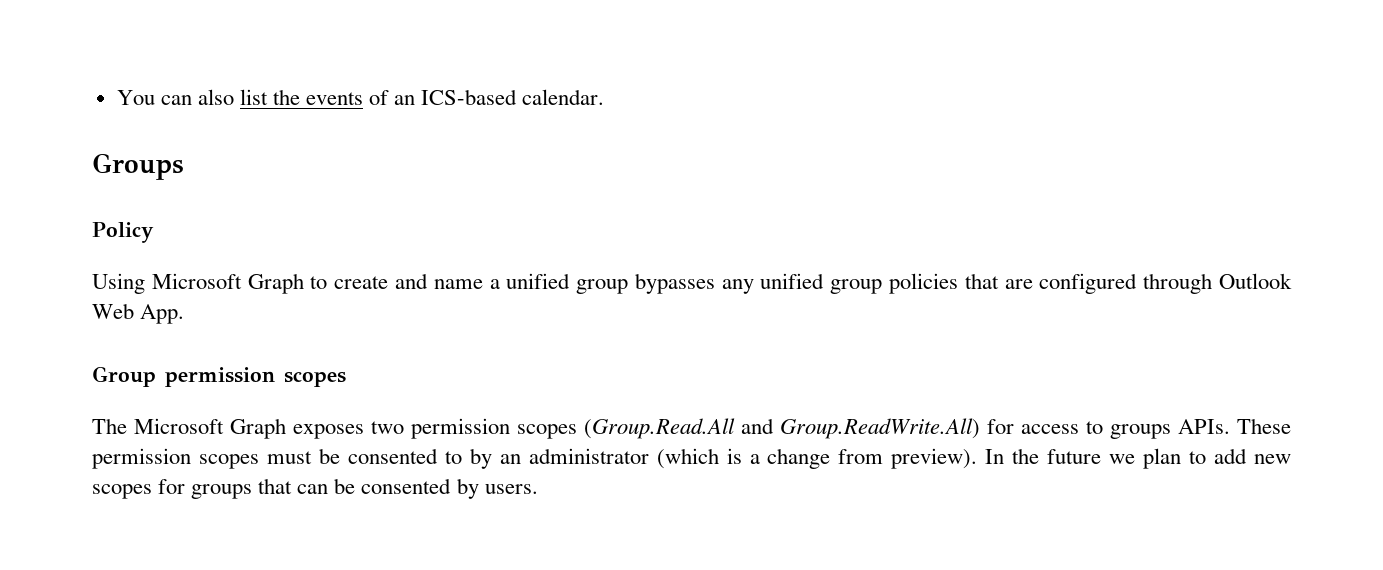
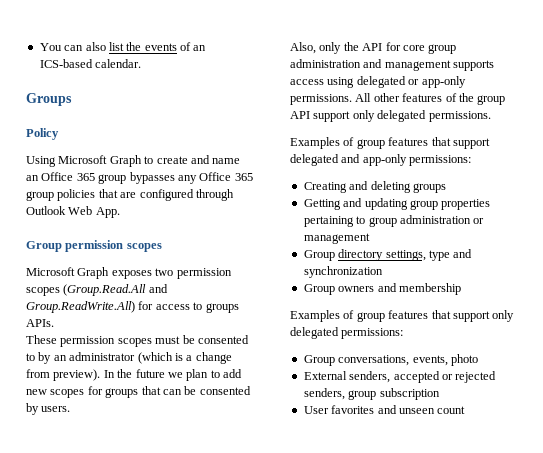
[489,273,571,289] a unified -> [26,172,95,181] an Office 365
[760,273,825,289] unified -> [199,172,253,181] Office 365
[92,418,127,434] The -> (162, 247) none
(1230, 426) none -> (54, 323) //
(538, 489) none -> [290,42,457,54] [290,59,495,71] [290,76,466,88] [290,93,506,105] [290,110,491,122] [290,137,490,149] [290,154,472,166] [303,181,446,193] [303,198,491,210] [303,215,485,227] [303,233,370,244] [303,249,473,261] [303,266,383,278] [303,283,461,295] [290,310,515,322] [290,327,404,339] [303,354,478,366] [303,371,497,383] [303,388,440,400] [303,405,466,414] // Also, only the API for core group administration and management supports access using delegated or app-only permissions. All other features of the group API support only delegated permissions. // Examples of group features that support delegated and app-only permissions: // Creating and deleting groups // Getting and updating group properties pertaining to group administration or management // Group directory settings, type and synchronization // Group owners and membership // Examples of group features that support only delegated permissions: // Group conversations, events, photo // External senders, accepted or rejected senders, group subscription // User favorites and unseen count

